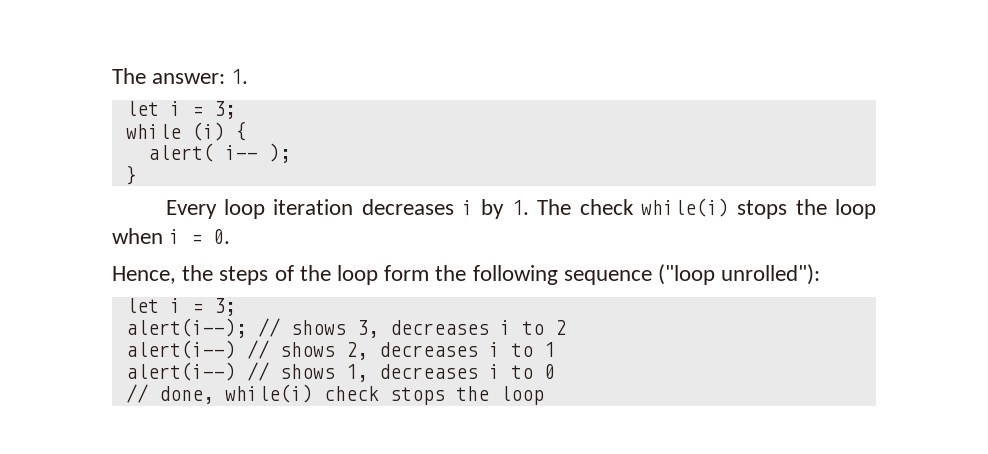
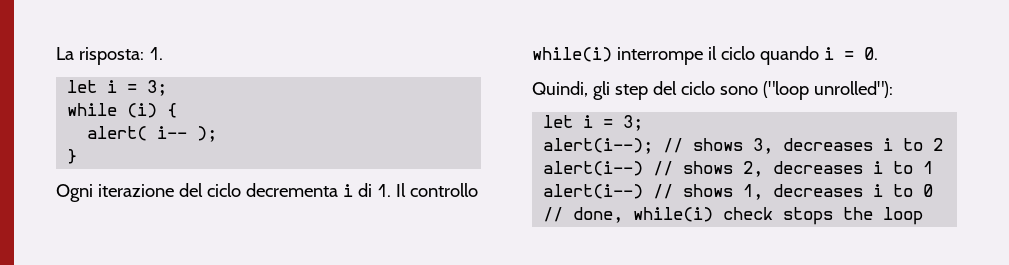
[112,68,226,84] The answer: -> [56,47,144,65] La risposta:
[165,198,876,219] [112,228,231,244] [112,265,652,285] Every loop iteration decreases i by 1. The check while(i) stops the loop when i = 0. // Hence, the steps of the loop form the following sequence -> [56,183,478,202] [532,46,878,65] [532,81,758,100] Ogni iterazione del ciclo decrementa i di 1. Il controllo while(i) interrompe il ciclo quando i = 0. // Quindi, gli step del ciclo sono

